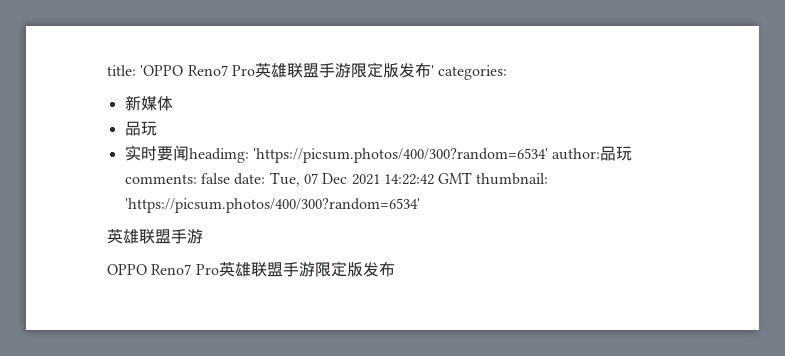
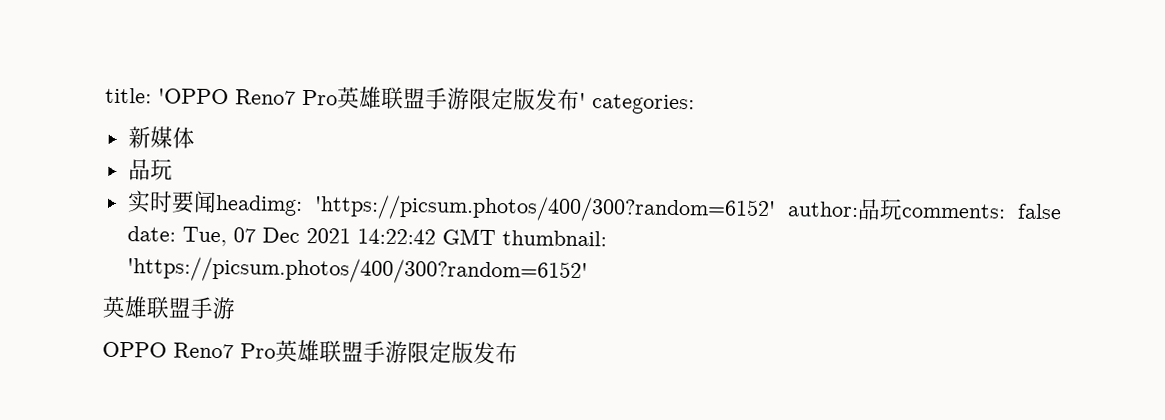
[252,148,548,163] 'https://picsum.photos/400/300?random=6534' -> [313,194,776,224] 'https://picsum.photos/400/300?random=6152'
[124,198,420,213] 'https://picsum.photos/400/300?random=6534' -> [126,256,588,286] 'https://picsum.photos/400/300?random=6152'

